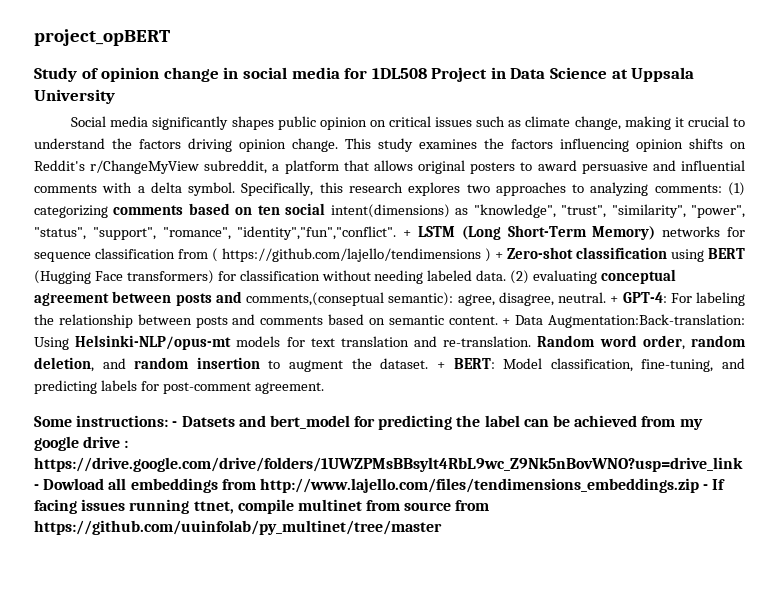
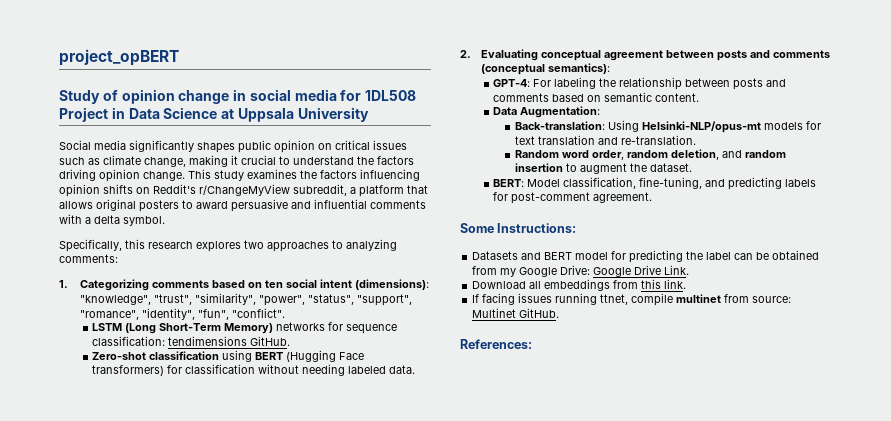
(236, 189) none -> (165, 221) //
[728,182,746,196] [34,205,108,218] (1) categorizing -> [59,279,150,291] // 1. Categorizing
[330,204,469,218] intent(dimensions) as -> [320,279,430,290] intent (dimensions):
[237,226,412,240] "identity","fun","conflict". + -> [142,308,286,320] "identity", "fun", "conflict". //
[95,248,503,262] classification from ( https://github.com/lajello/tendimensions ) + -> [92,336,291,346] classification: tendimensions GitHub. //
[510,270,598,284] (2) evaluating -> [460,49,539,61] // 2. Evaluating
[246,292,619,306] comments,(conseptual semantic): agree, disagree, neutral. + -> [773,50,831,58] [481,63,611,75] comments (conceptual semantics): //
[502,314,745,328] + Data Augmentation:Back-translation: -> [493,106,601,118] [514,121,605,130] // Data Augmentation: // Back-translation:
(532, 341) none -> (696, 140) //
[436,362,445,369] + -> (692, 167) //
[76,415,350,429] instructions: - Datsets and bert_model -> [497,223,577,233] [472,251,609,260] Instructions: // Datasets and BERT model
[574,415,638,427] achieved -> [772,250,820,260] obtained
[34,436,129,451] [34,457,743,472] [34,478,105,490] google drive : https://drive.google.com/drive/folders/1UWZPMsBBsylt4RbL9wc_Z9Nk5nBovWNO?usp=drive_link - Dowload -> [519,265,690,277] [472,281,527,289] Google Drive: Google Drive Link. // Download
[259,478,709,493] http://www.lajello.com/files/tendimensions_embeddings.zip - -> [641,279,687,289] this link. //
[404,500,490,511] [34,520,442,535] source from https://github.com/uuinfolab/py_multinet/tree/master -> [752,296,792,303] [472,308,560,318] [460,339,532,349] source: Multinet GitHub. // References:

